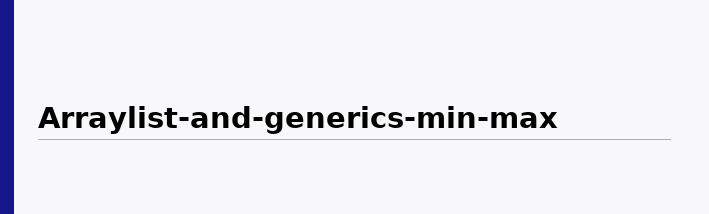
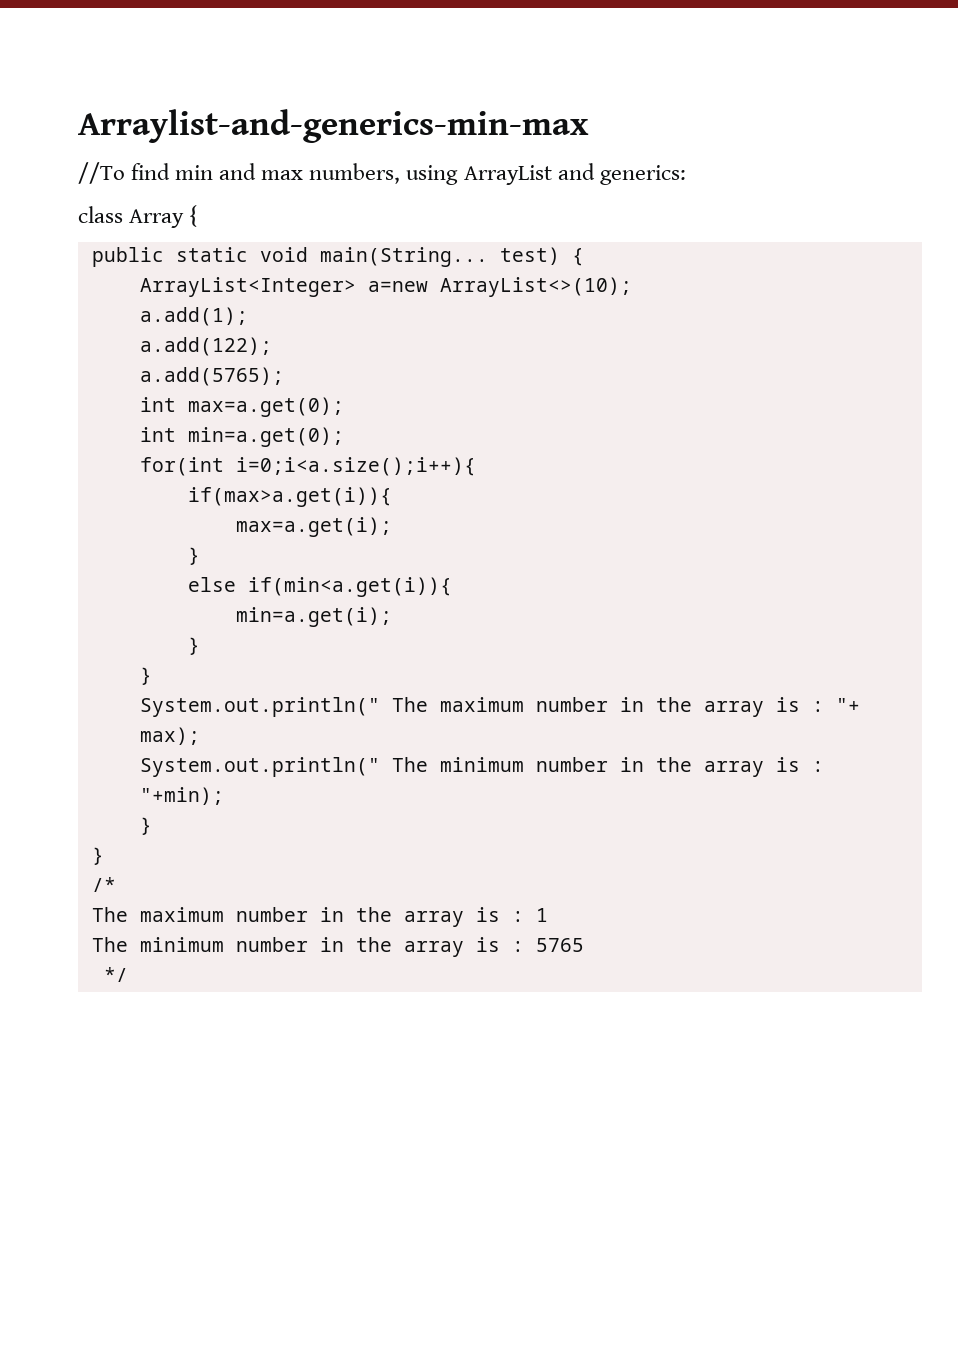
(558, 120) none -> [78,162,686,185] [78,205,198,228] [91,247,584,267] [139,277,632,297] [139,307,248,326] [139,337,272,356] [139,367,284,386] [139,397,344,417] [139,427,344,447] [139,457,476,476] [187,487,392,507] [235,517,392,537] [187,547,200,565] [187,577,452,597] [235,607,392,627] [187,637,200,655] [139,667,152,685] [139,697,860,717] [139,727,200,745] [139,757,824,777] [139,787,224,805] [139,817,152,835] [91,847,104,865] [91,877,116,892] [91,907,548,927] [91,937,584,957] [103,967,128,982] // //To find min and max numbers, using ArrayList and generics: // class Array { // public static void main(String... test) { // ArrayList<Integer> a=new ArrayList<>(10); // a.add(1); // a.add(122); // a.add(5765); // int max=a.get(0); // int min=a.get(0); // for(int i=0;i<a.size();i++){ // if(max>a.get(i)){ // max=a.get(i); // } // else if(min<a.get(i)){ // min=a.get(i); // } // } // System.out.println(" The maximum number in the array is : "+ max); // System.out.println(" The minimum number in the array is : "+min); // } // } // /* // The maximum number in the array is : 1 // The minimum number in the array is : 5765 // */

